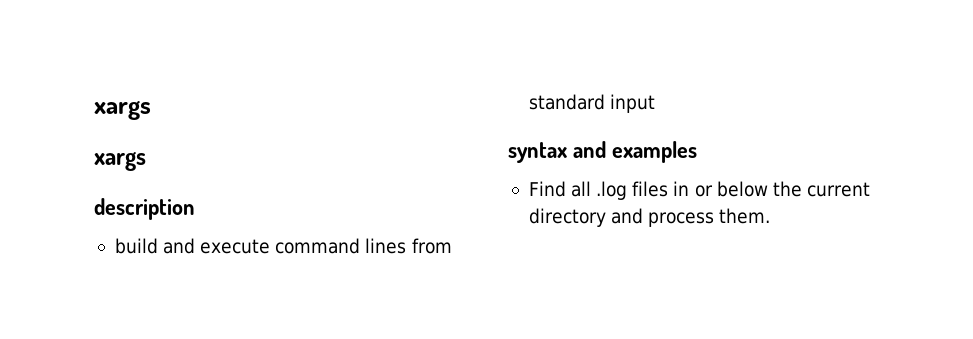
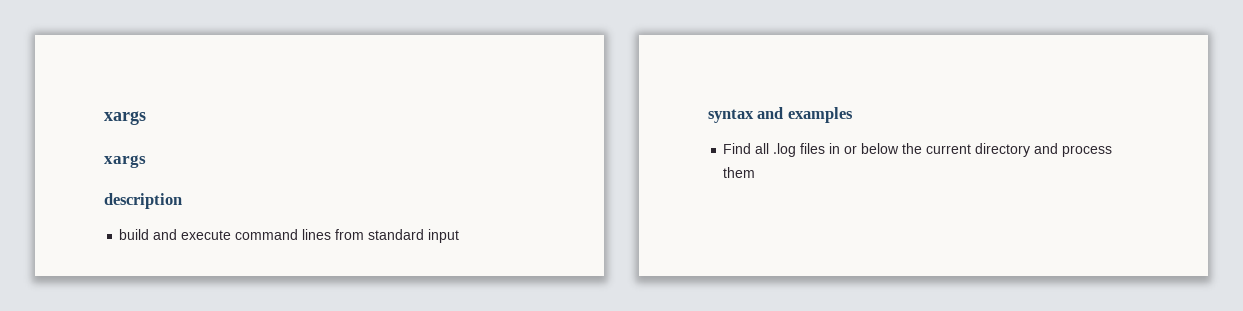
[719,208,771,224] them. -> [723,167,756,178] them

